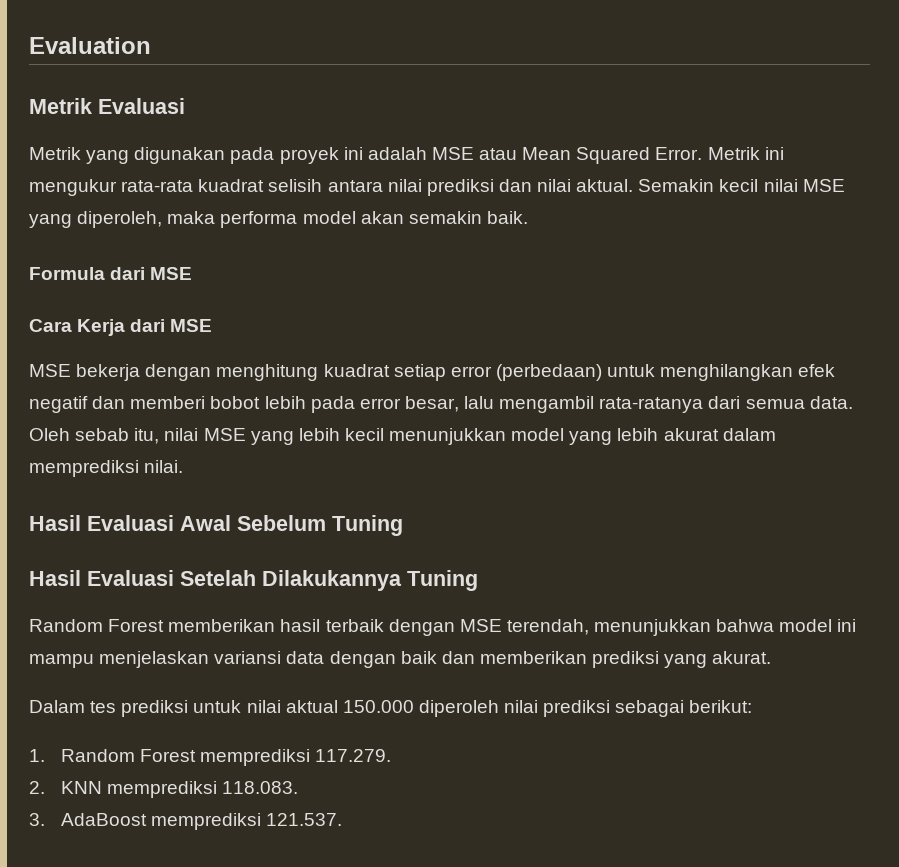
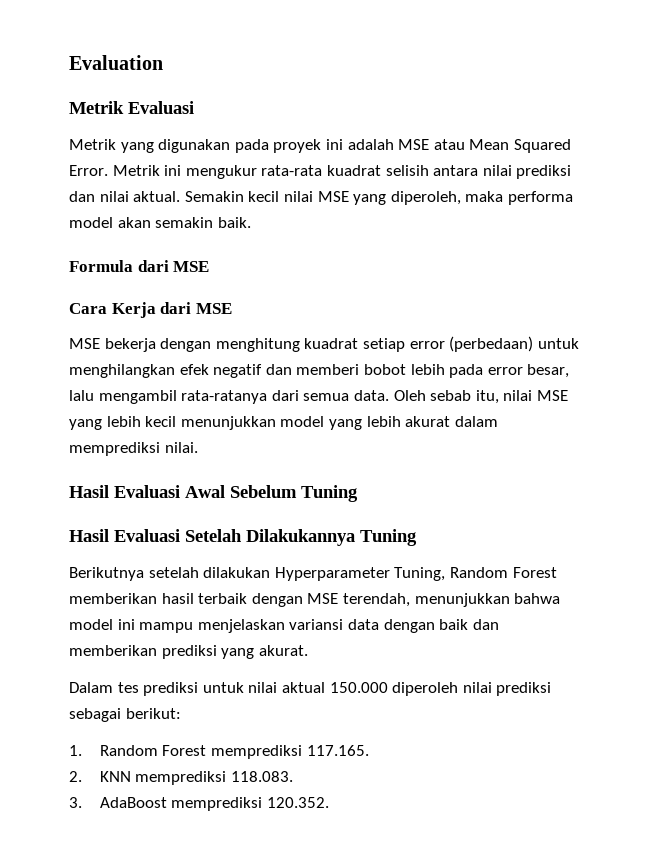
(478, 580) none -> [69,567,446,581] Berikutnya setelah dilakukan Hyperparameter Tuning,
[315,749,392,762] 117.279. -> [306,745,369,756] 117.165.
[266,813,343,826] 121.537. -> [266,797,329,808] 120.352.

